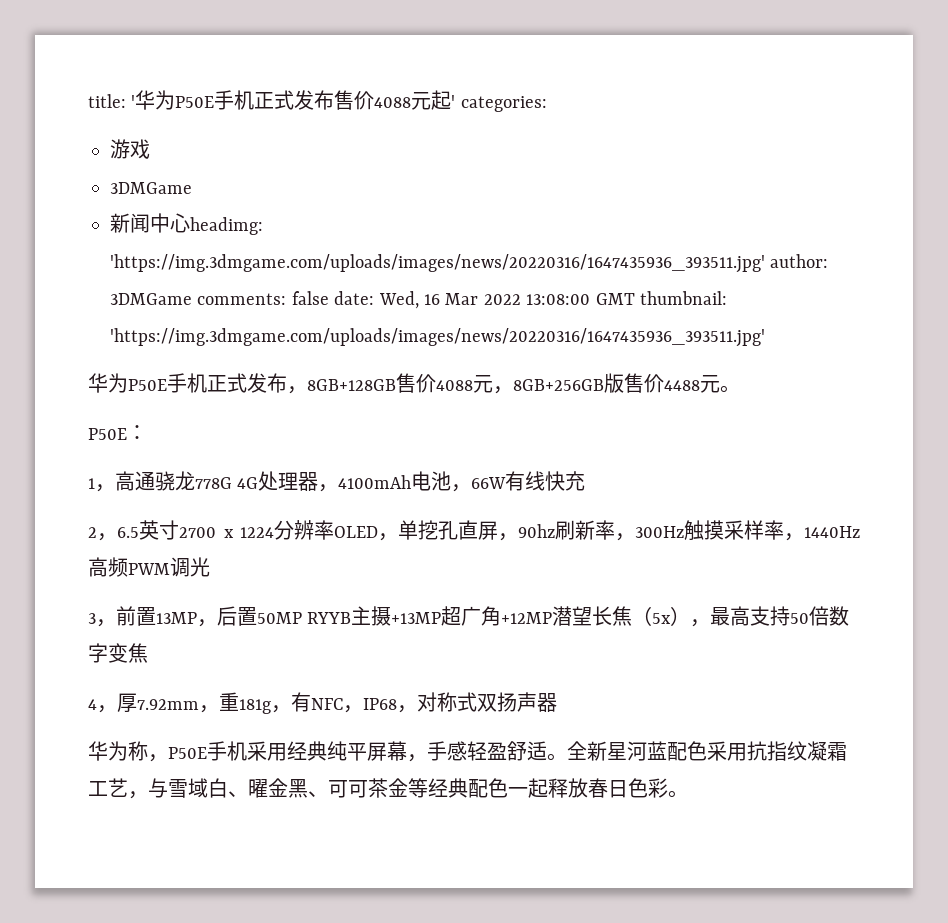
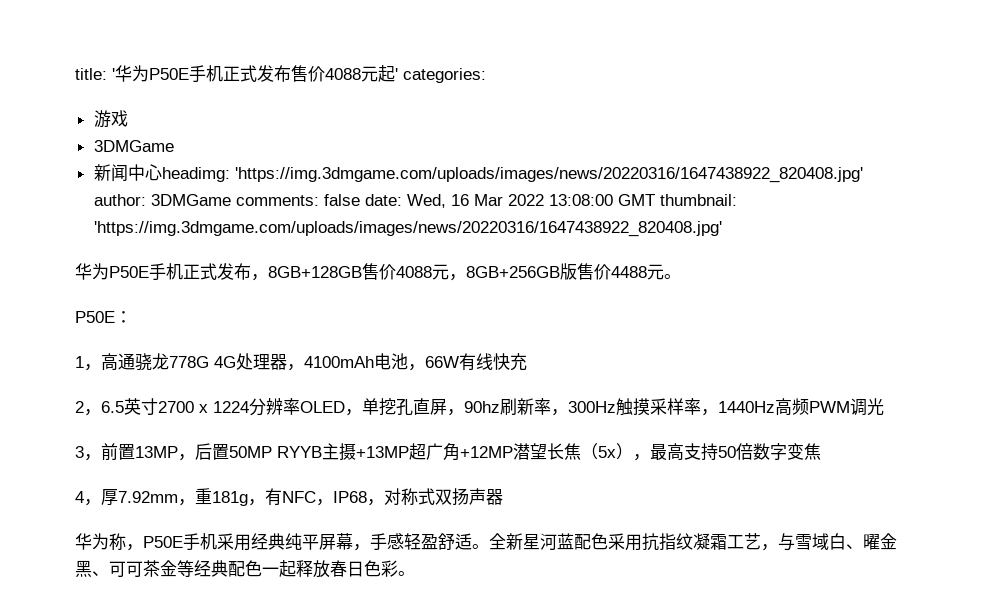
[110,254,765,273] 'https://img.3dmgame.com/uploads/images/news/20220316/1647435936_393511.jpg' -> [234,167,863,183] 'https://img.3dmgame.com/uploads/images/news/20220316/1647438922_820408.jpg'
[110,328,765,347] 'https://img.3dmgame.com/uploads/images/news/20220316/1647435936_393511.jpg' -> [93,221,722,237] 'https://img.3dmgame.com/uploads/images/news/20220316/1647438922_820408.jpg'

